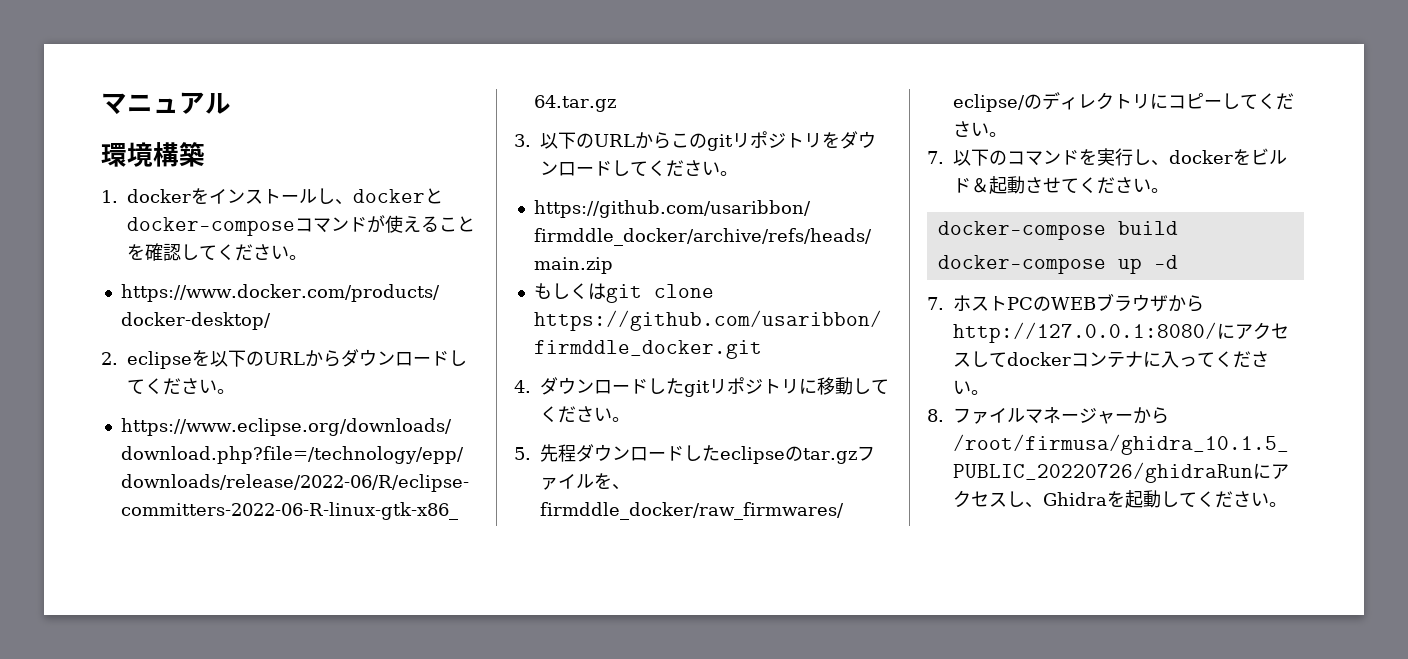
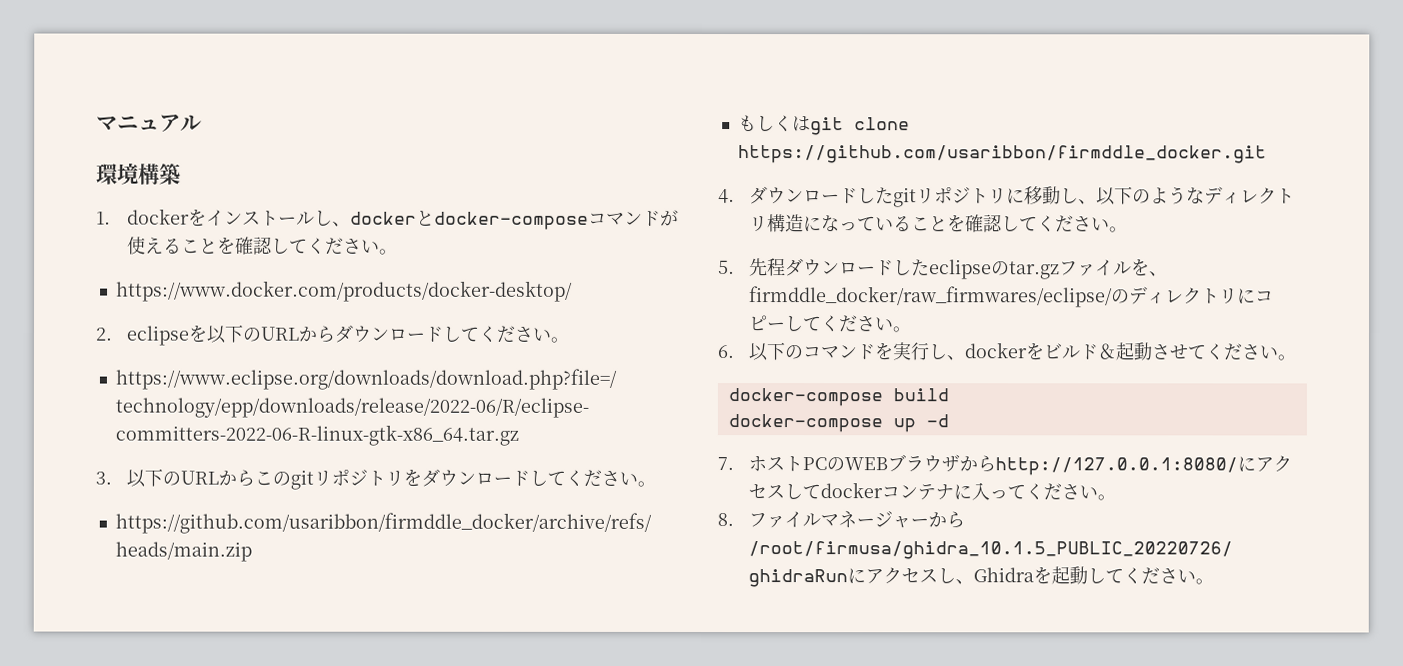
(871, 386) none -> [1078,186,1296,206] [749,214,1021,233] 、以下のようなディレクトリ構造になっていることを確認し
[927,151,944,164] 7. -> [717,345,734,359] 6.

